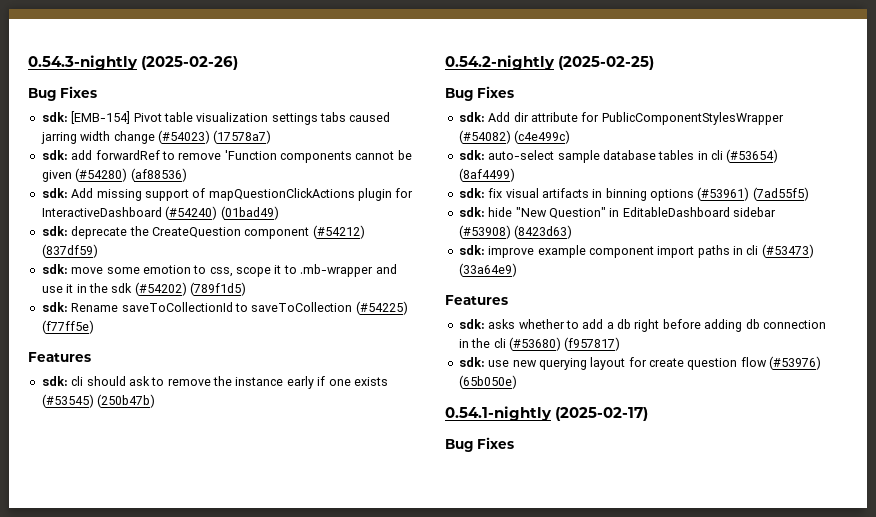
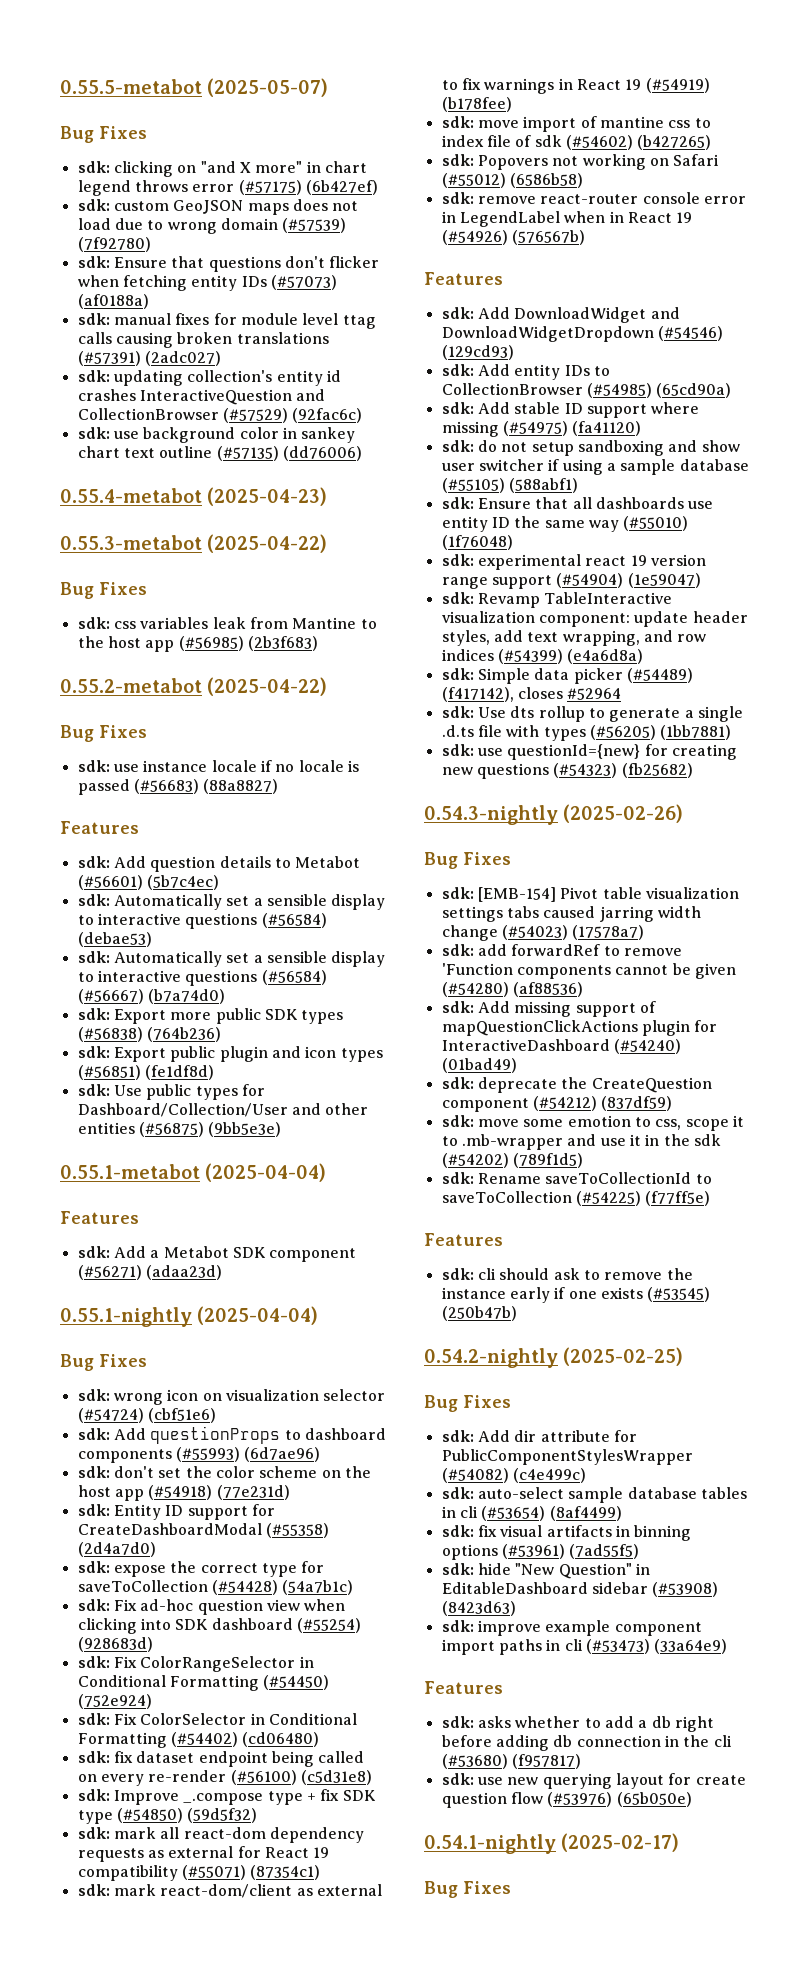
(28, 62) none -> [60,78,329,97] [60,126,147,143] [77,161,367,177] [77,180,378,196] [77,199,359,215] [77,218,347,234] [77,237,151,252] [77,256,380,272] [77,275,337,291] [77,294,149,309] [77,313,376,329] [77,332,329,348] [77,351,221,366] [77,370,341,386] [77,389,326,405] [77,408,363,423] [77,427,356,443] [77,446,362,461] [60,487,328,506] [60,534,328,553] [60,582,147,599] [77,617,377,629] [77,636,318,652] [60,677,328,696] [60,725,147,742] [77,760,359,772] [77,779,279,795] [60,821,139,834] [77,856,361,872] [77,875,219,890] [77,894,386,910] [77,913,327,929] [77,932,152,947] [77,951,386,967] [77,970,327,986] [77,989,225,1004] [77,1008,344,1024] [77,1027,221,1042] [77,1046,383,1062] [77,1065,214,1080] [77,1084,265,1100] [77,1103,369,1117] [77,1122,282,1137] [60,1163,327,1182] [60,1211,139,1224] [77,1246,357,1262] [77,1265,222,1280] [60,1306,319,1327] [60,1354,147,1371] [77,1389,386,1405] [77,1408,216,1423] [77,1426,386,1444] [77,1447,321,1463] [77,1466,371,1478] [77,1485,290,1501] [77,1504,275,1520] [77,1523,329,1538] [77,1542,156,1557] [77,1561,325,1577] [77,1580,354,1595] [77,1599,346,1615] [77,1618,361,1634] [77,1637,153,1652] [77,1656,314,1672] [77,1675,330,1691] [77,1694,152,1709] [77,1713,357,1725] [77,1732,320,1748] [77,1751,365,1767] [77,1770,372,1786] [77,1789,376,1805] [77,1808,258,1824] [77,1827,364,1843] [77,1846,330,1862] [77,1865,321,1881] [77,1884,382,1898] [441,78,710,94] [441,97,512,112] [441,116,711,132] [441,135,712,150] [441,154,720,170] [441,173,583,188] [441,192,746,204] [441,211,693,227] [441,230,585,245] [424,272,503,285] [441,307,680,323] [441,326,723,342] [441,345,514,360] [441,364,610,380] [441,383,732,398] [441,402,700,418] [441,421,642,437] [441,440,740,456] [441,459,749,475] [441,478,578,493] [441,497,714,509] [441,516,689,532] [441,535,513,550] [441,554,706,570] [441,573,701,589] [441,592,673,608] [441,611,748,627] [441,630,707,646] [441,649,644,664] [441,668,693,684] [441,687,622,702] [441,706,743,722] [441,725,732,741] [441,744,737,760] [441,763,693,779] 0.55.5-metabot (2025-05-07) // Bug Fixes // sdk: clicking on "and X more" in chart legend throws error (#57175) (6b427ef) // sdk: custom GeoJSON maps does not load due to wrong domain (#57539) (7f92780) // sdk: Ensure that questions don't flicker when fetching entity IDs (#57073) (af0188a) // sdk: manual fixes for module level ttag calls causing broken translations (#57391) (2adc027) // sdk: updating collection's entity id crashes InteractiveQuestion and CollectionBrowser (#57529) (92fac6c) // sdk: use background color in sankey chart text outline (#57135) (dd76006) // 0.55.4-metabot (2025-04-23) // 0.55.3-metabot (2025-04-22) // Bug Fixes // sdk: css variables leak from Mantine to the host app (#56985) (2b3f683) // 0.55.2-metabot (2025-04-22) // Bug Fixes // sdk: use instance locale if no locale is passed (#56683) (88a8827) // Features // sdk: Add question details to Metabot (#56601) (5b7c4ec) // sdk: Automatically set a sensible display to interactive questions (#56584) (debae53) // sdk: Automatically set a sensible display to interactive questions (#56584) (#56667) (b7a74d0) // sdk: Export more public SDK types (#56838) (764b236) // sdk: Export public plugin and icon types (#56851) (fe1df8d) // sdk: Use public types for Dashboard/Collection/User and other entities (#56875) (9bb5e3e) // 0.55.1-metabot (2025-04-04) // Features // sdk: Add a Metabot SDK component (#56271) (adaa23d) // 0.55.1-nightly (2025-04-04) // Bug Fixes // sdk: wrong icon on visualization selector (#54724) (cbf51e6) // sdk: Add questionProps to dashboard components (#55993) (6d7ae96) // sdk: don't set the color scheme on the host app (#54918) (77e231d) // sdk: Entity ID support for CreateDashboardModal (#55358) (2d4a7d0) // sdk: expose the correct type for saveToCollection (#54428) (54a7b1c) // sdk: Fix ad-hoc question view when clicking into SDK dashboard (#55254) (928683d) // sdk: Fix ColorRangeSelector in Conditional Formatting (#54450) (752e924) // sdk: Fix ColorSelector in Conditional Formatting (#54402) (cd06480) // sdk: fix dataset endpoint being called on every re-render (#56100) (c5d31e8) // sdk: Improve _.compose type + fix SDK type (#54850) (59d5f32) // sdk: mark all react-dom dependency requests as external for React 19 compatibility (#55071) (87354c1) // sdk: mark react-dom/client as external to fix warnings in React 19 (#54919) (b178fee) // sdk: move import of mantine css to index file of sdk (#54602) (b427265) // sdk: Popovers not working on Safari (#55012) (6586b58) // sdk: remove react-router console error in LegendLabel when in React 19 (#54926) (576567b) // Features // sdk: Add DownloadWidget and DownloadWidgetDropdown (#54546) (129cd93) // sdk: Add entity IDs to CollectionBrowser (#54985) (65cd90a) // sdk: Add stable ID support where missing (#54975) (fa41120) // sdk: do not setup sandboxing and show user switcher if using a sample database (#55105) (588abf1) // sdk: Ensure that all dashboards use entity ID the same way (#55010) (1f76048) // sdk: experimental react 19 version range support (#54904) (1e59047) // sdk: Revamp TableInteractive visualization component: update header styles, add text wrapping, and row indices (#54399) (e4a6d8a) // sdk: Simple data picker (#54489) (f417142), closes #52964 // sdk: Use dts rollup to generate a single .d.ts file with types (#56205) (1bb7881) // sdk: use questionId={new} for creating new questions (#54323) (fb25682) //

